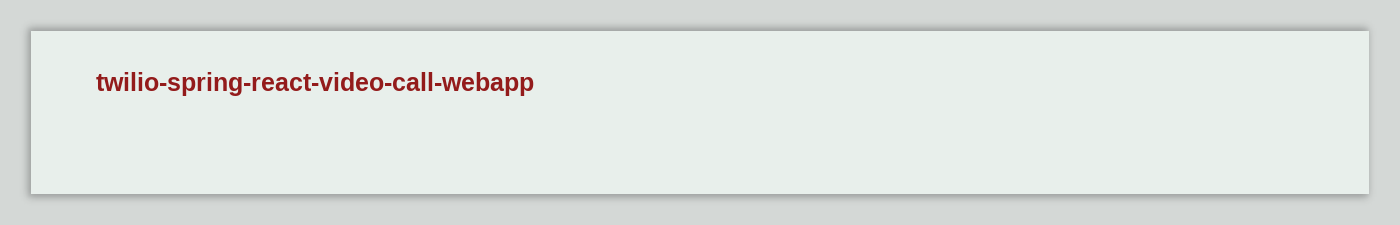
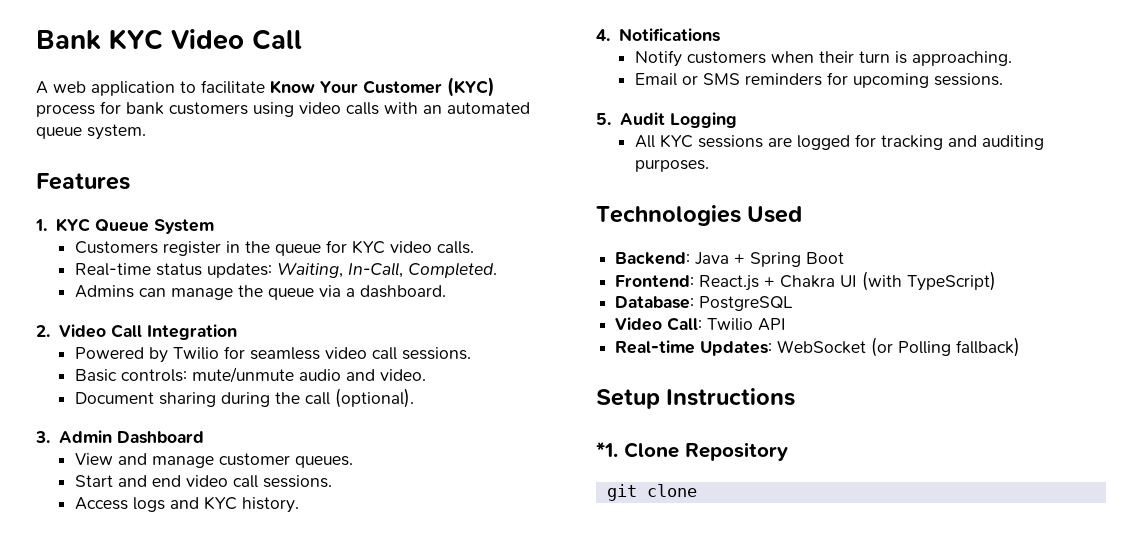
[96,72,534,96] twilio-spring-react-video-call-webapp -> [36,29,302,50] [36,77,495,97] [36,101,530,117] [36,124,146,140] [36,173,130,190] [35,218,214,234] [74,240,474,256] [74,262,497,278] [74,285,446,300] [36,324,237,340] [74,346,471,363] [74,367,426,383] [74,388,414,408] [35,430,204,444] [74,453,353,468] [74,475,332,488] [74,496,299,513] [596,28,720,42] [634,50,1012,67] [634,72,1003,88] [596,112,737,128] [634,134,1044,150] [634,159,709,172] [596,205,803,226] [615,252,845,267] [615,271,997,291] [615,296,794,311] [615,317,787,331] [615,337,1021,357] [596,388,796,409] [596,442,788,461] [606,484,697,501] Bank KYC Video Call // A web application to facilitate Know Your Customer (KYC) process for bank customers using video calls with an automated queue system. // Features // 1. KYC Queue System // Customers register in the queue for KYC video calls. // Real-time status updates: Waiting, In-Call, Completed. // Admins can manage the queue via a dashboard. // 2. Video Call Integration // Powered by Twilio for seamless video call sessions. // Basic controls: mute/unmute audio and video. // Document sharing during the call (optional). // 3. Admin Dashboard // View and manage customer queues. // Start and end video call sessions. // Access logs and KYC history. // 4. Notifications // Notify customers when their turn is approaching. // Email or SMS reminders for upcoming sessions. // 5. Audit Logging // All KYC sessions are logged for tracking and auditing purposes. // Technologies Used // Backend: Java + Spring Boot // Frontend: React.js + Chakra UI (with TypeScript) // Database: PostgreSQL // Video Call: Twilio API // Real-time Updates: WebSocket (or Polling fallback) // Setup Instructions // *1. Clone Repository // git clone

